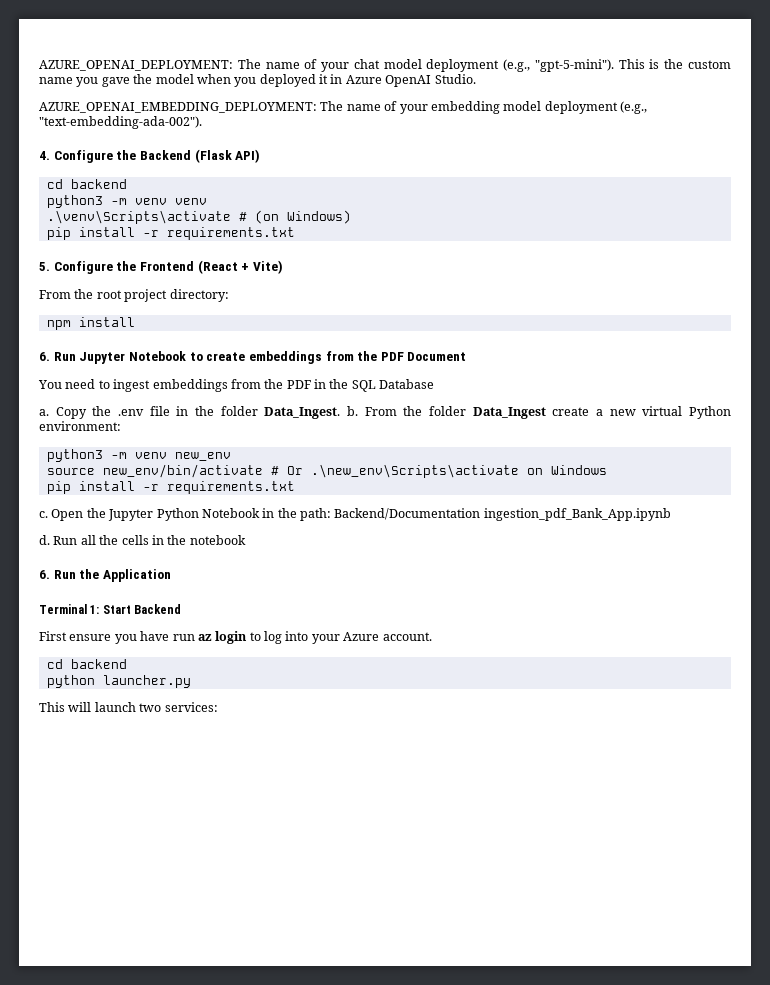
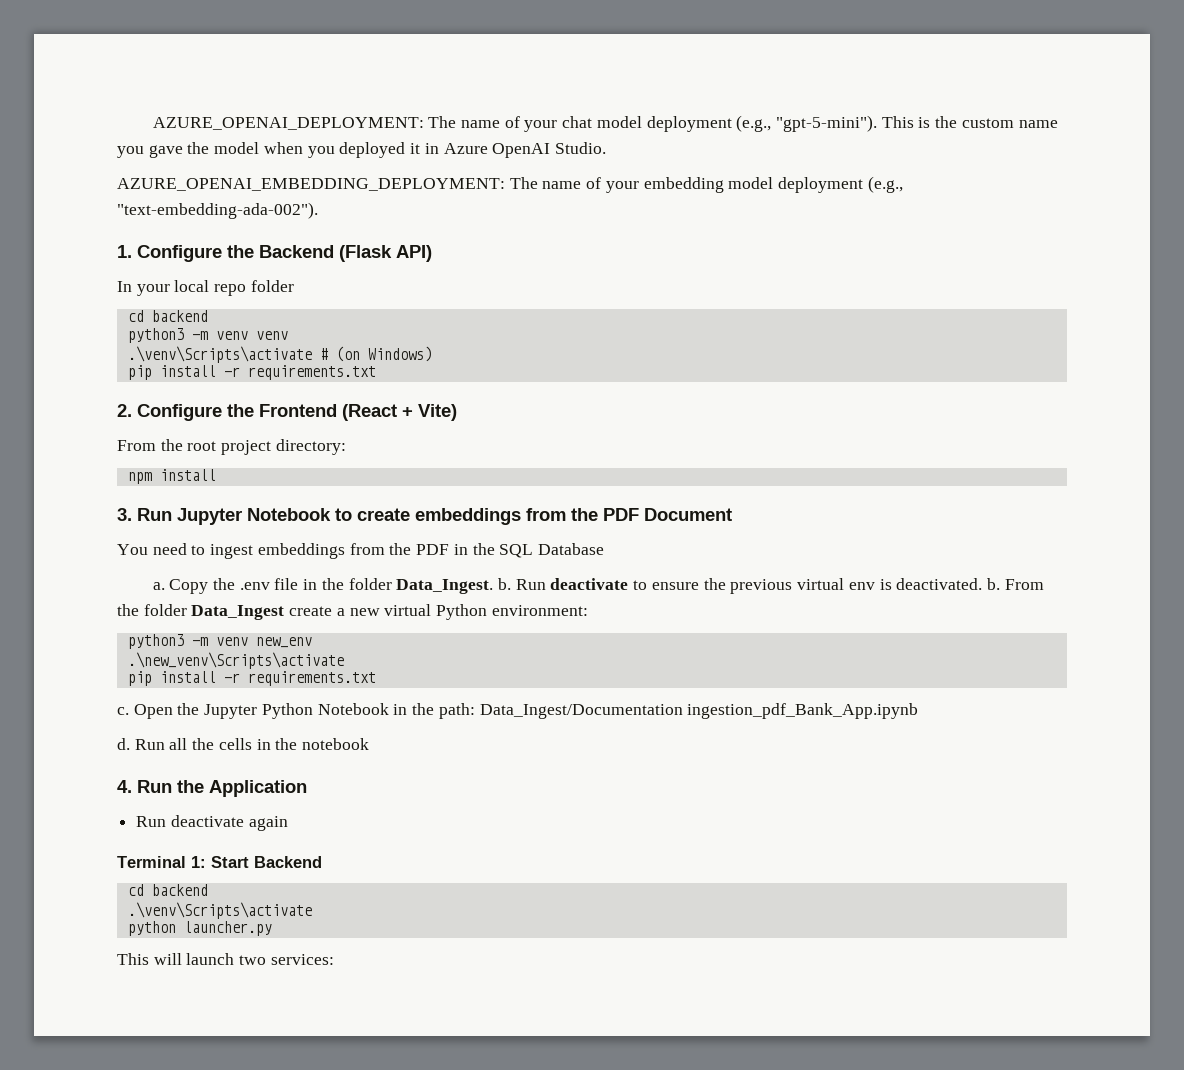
[39,151,50,160] 4. -> [117,245,132,258] 1.
(261, 156) none -> [117,280,294,296] // In your local repo folder
[39,262,50,271] 5. -> [117,404,132,417] 2.
[39,352,50,361] 6. -> [117,508,132,521] 3.
(358, 411) none -> [515,578,1000,594] Run deactivate to ensure the previous virtual env is deactivated. b.
[46,464,607,478] source new_env/bin/activate # Or .\new_env\Scripts\activate on Windows -> [127,652,344,669] .\new_venv\Scripts\activate
[334,508,481,520] Backend/Documentation -> [479,704,683,719] Data_Ingest/Documentation
[39,570,50,579] 6. -> [117,780,132,793] 4.
(171, 575) none -> [136,815,288,831] // Run deactivate again
[39,631,432,644] [46,659,127,669] // First ensure you have run az login to log into your Azure account. // cd backend -> [127,884,208,896] [127,902,312,919] // cd backend // .\venv\Scripts\activate

